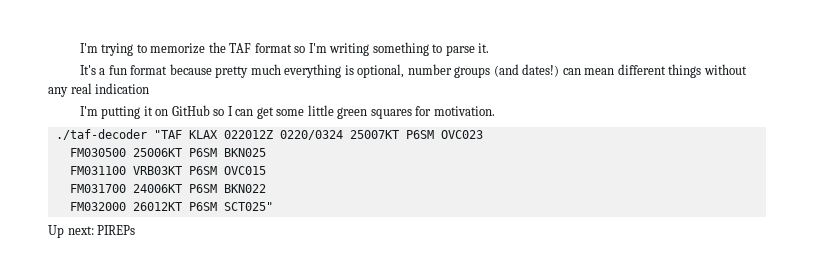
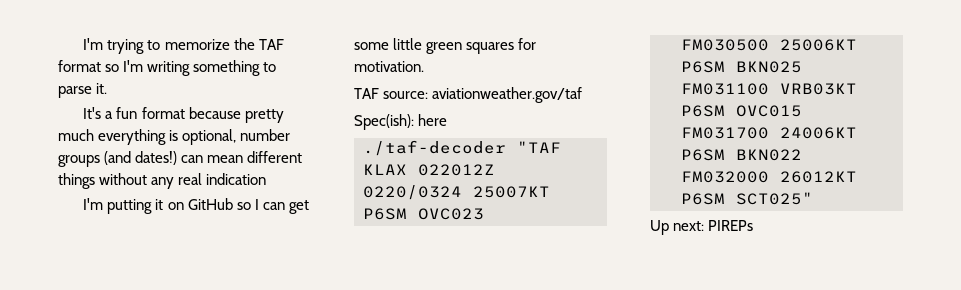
(495, 111) none -> [354,87,583,103] [354,114,448,130] // TAF source: aviationweather.gov/taf // Spec(ish): here

